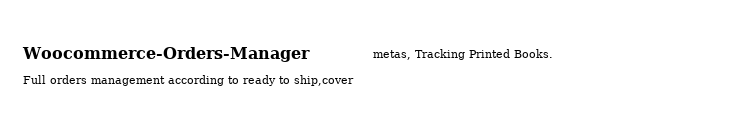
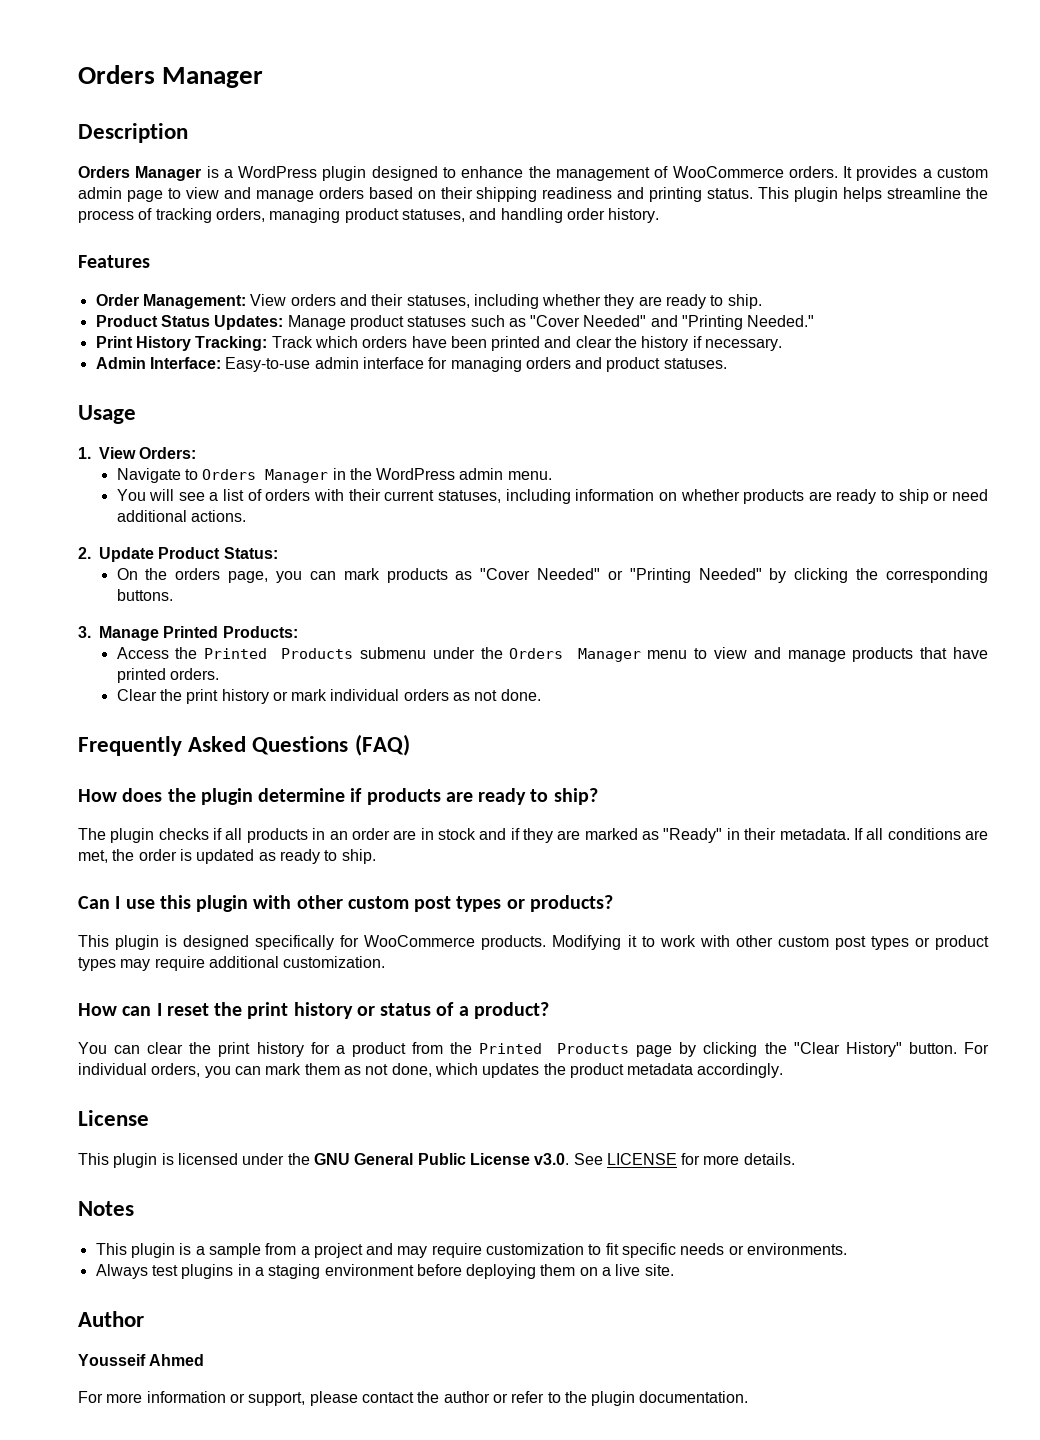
[22,47,310,62] [23,75,354,86] [373,49,553,60] Woocommerce-Orders-Manager // Full orders management according to ready to ship,cover metas, Tracking Printed Books. -> [78,65,264,88] [78,123,188,143] [78,166,988,181] [78,187,988,202] [78,208,660,223] [78,255,150,268] [95,294,762,309] [95,315,815,330] [95,336,783,351] [95,357,727,372] [78,405,136,424] [78,447,197,459] [116,468,552,483] [116,489,989,504] [116,510,246,522] [78,547,278,562] [116,568,988,583] [116,589,173,601] [78,626,298,641] [116,647,989,662] [116,668,219,683] [116,689,541,704] [78,734,410,756] [78,788,598,805] [78,828,989,843] [78,849,376,864] [78,895,613,912] [78,935,989,950] [78,956,386,971] [78,1002,549,1019] [78,1042,990,1057] [78,1063,784,1078] [78,1110,149,1126] [78,1153,795,1168] [78,1201,134,1216] [95,1243,848,1258] [95,1264,674,1279] [78,1311,144,1327] [78,1354,205,1366] [78,1391,749,1406] Orders Manager // Description // Orders Manager is a WordPress plugin designed to enhance the management of WooCommerce orders. It provides a custom admin page to view and manage orders based on their shipping readiness and printing status. This plugin helps streamline the process of tracking orders, managing product statuses, and handling order history. // Features // Order Management: View orders and their statuses, including whether they are ready to ship. // Product Status Updates: Manage product statuses such as "Cover Needed" and "Printing Needed." // Print History Tracking: Track which orders have been printed and clear the history if necessary. // Admin Interface: Easy-to-use admin interface for managing orders and product statuses. // Usage // 1. View Orders: // Navigate to Orders Manager in the WordPress admin menu. // You will see a list of orders with their current statuses, including information on whether products are ready to ship or need additional actions. // 2. Update Product Status: // On the orders page, you can mark products as "Cover Needed" or "Printing Needed" by clicking the corresponding buttons. // 3. Manage Printed Products: // Access the Printed Products submenu under the Orders Manager menu to view and manage products that have printed orders. // Clear the print history or mark individual orders as not done. // Frequently Asked Questions (FAQ) // How does the plugin determine if products are ready to ship? // The plugin checks if all products in an order are in stock and if they are marked as "Ready" in their metadata. If all conditions are met, the order is updated as ready to ship. // Can I use this plugin with other custom post types or products? // This plugin is designed specifically for WooCommerce products. Modifying it to work with other custom post types or product types may require additional customization. // How can I reset the print history or status of a product? // You can clear the print history for a product from the Printed Products page by clicking the "Clear History" button. For individual orders, you can mark them as not done, which updates the product metadata accordingly. // License // This plugin is licensed under the GNU General Public License v3.0. See LICENSE for more details. // Notes // This plugin is a sample from a project and may require customization to fit specific needs or environments. // Always test plugins in a staging environment before deploying them on a live site. // Author // Yousseif Ahmed // For more information or support, please contact the author or refer to the plugin documentation.

